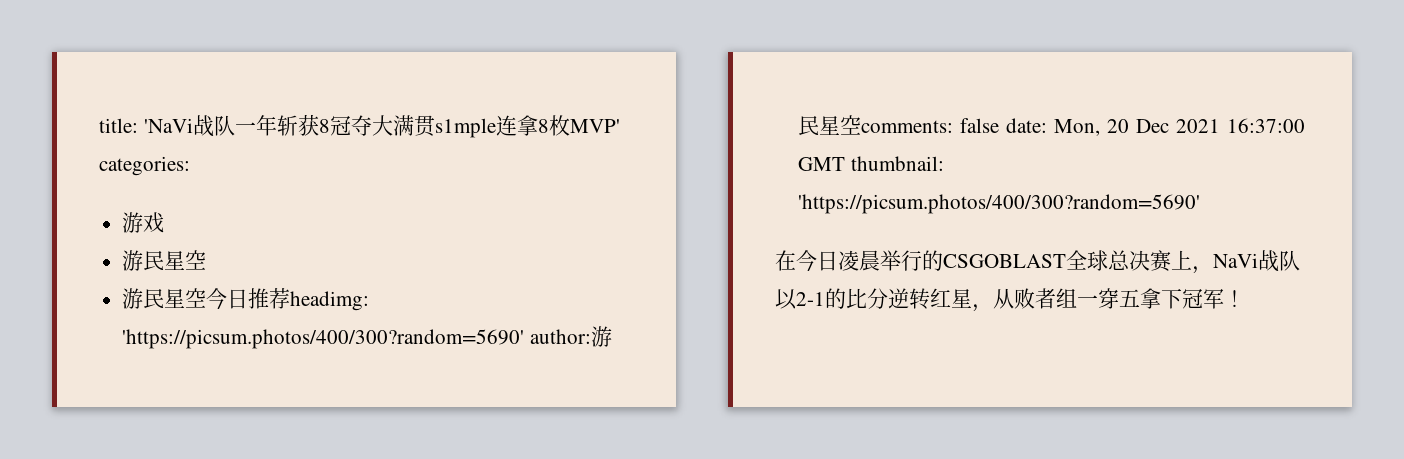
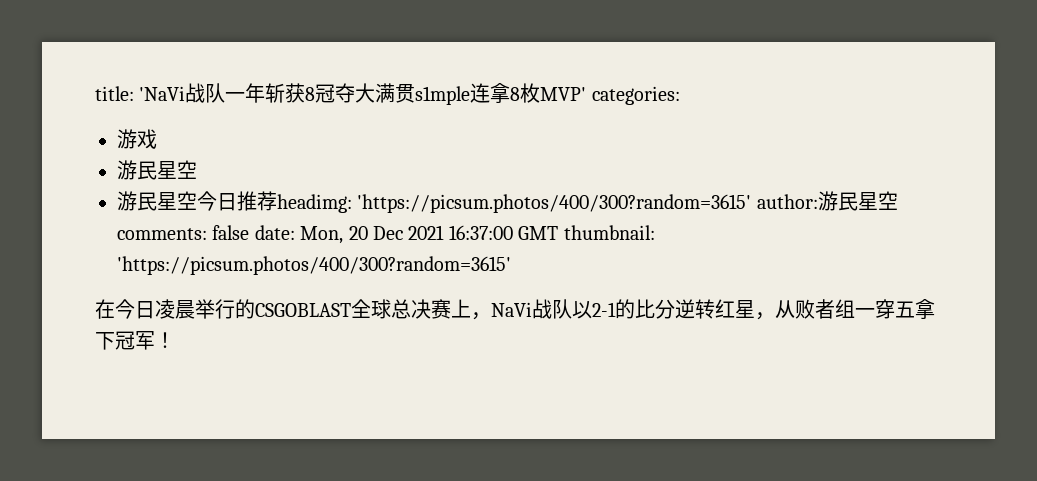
[122,329,525,349] 'https://picsum.photos/400/300?random=5690' -> [357,194,752,213] 'https://picsum.photos/400/300?random=3615'
[798,194,1201,214] 'https://picsum.photos/400/300?random=5690' -> [117,256,511,275] 'https://picsum.photos/400/300?random=3615'

